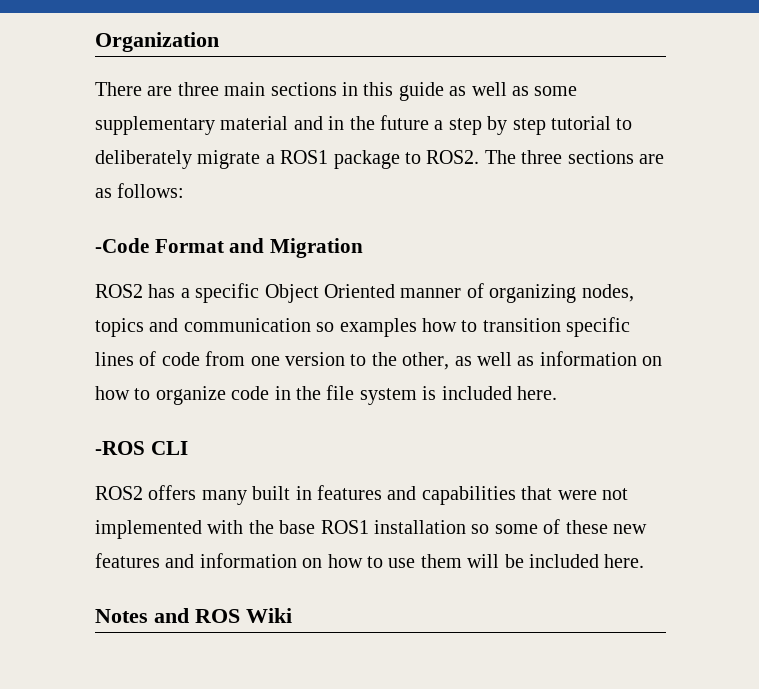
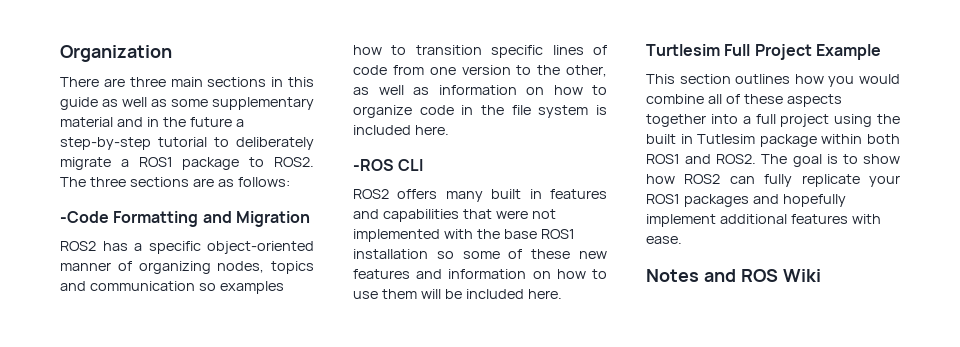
[448,116,546,135] step by step -> [60,137,151,150] step-by-step
[154,239,224,253] Format -> [113,211,199,227] Formatting
[264,284,395,303] Object Oriented -> [207,241,314,254] object-oriented
(645, 561) none -> [646,44,881,60] [646,74,900,87] [646,94,842,107] [646,114,900,127] [646,134,900,147] [646,154,900,167] [646,174,900,187] [646,194,846,207] [646,214,881,227] [646,236,682,244] // Turtlesim Full Project Example // This section outlines how you would combine all of these aspects together into a full project using the built in Tutlesim package within both ROS1 and ROS2. The goal is to show how ROS2 can fully replicate your ROS1 packages and hopefully implement additional features with ease.

